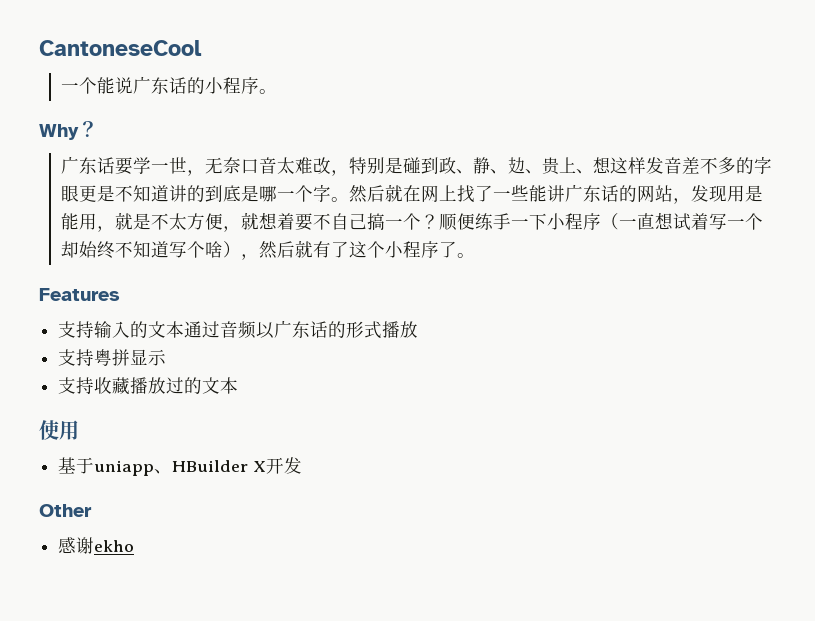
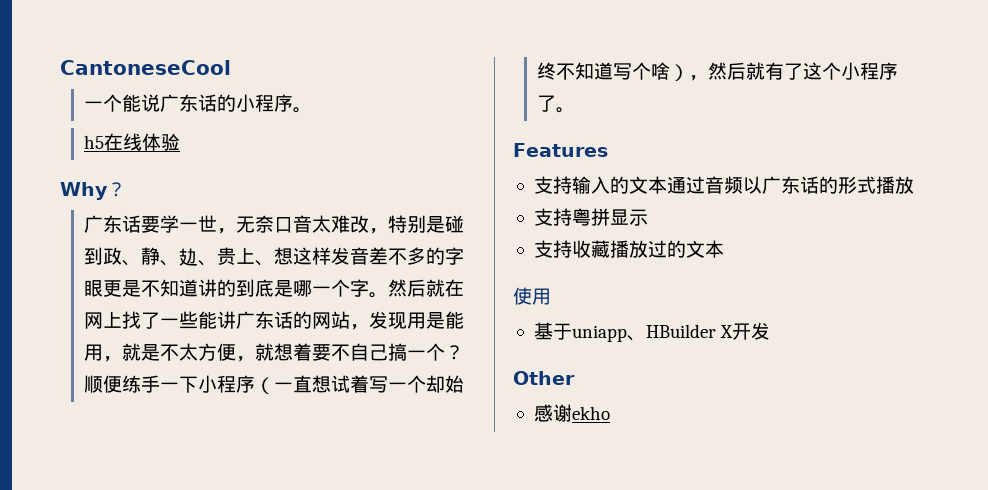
(277, 91) none -> [84,133,181,151] // h5在线体验

